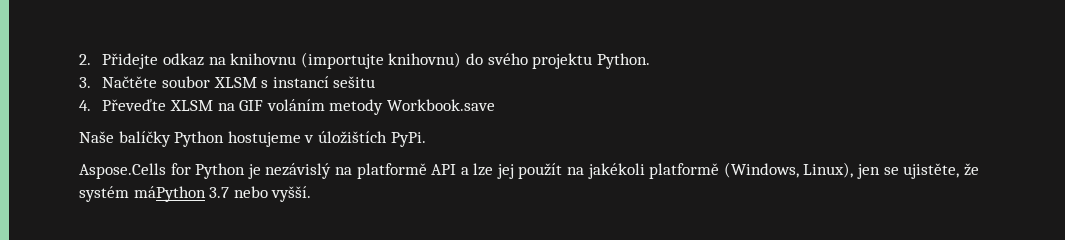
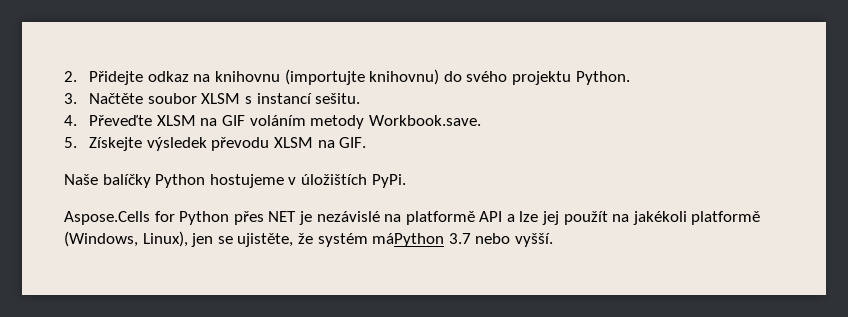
[333,76,376,88] sešitu -> [315,93,361,104] sešitu.
[386,99,495,111] Workbook.save -> [368,115,481,126] [64,137,367,151] Workbook.save. // 5. Získejte výsledek převodu XLSM na GIF.
[247,163,332,179] je nezávislý -> [233,211,380,225] přes NET je nezávislé

